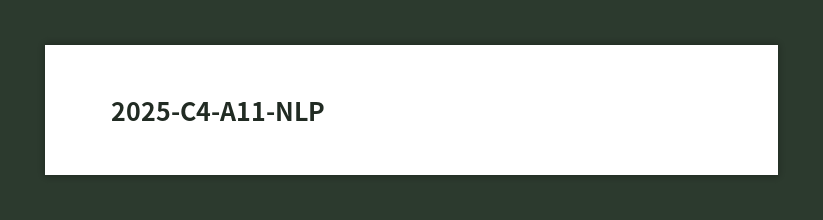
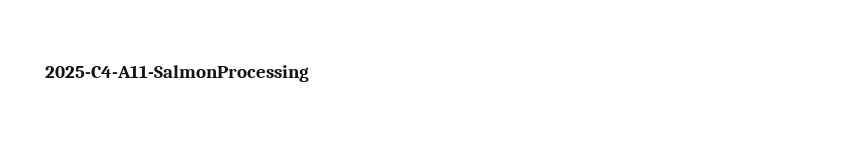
[111,102,325,121] 2025-C4-A11-NLP -> [45,65,309,82] 2025-C4-A11-SalmonProcessing

